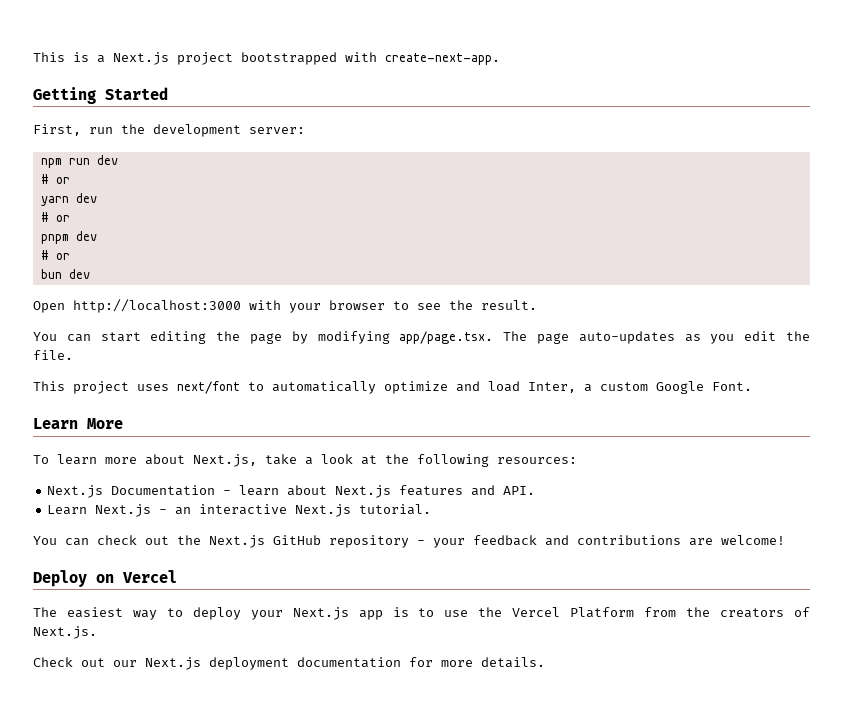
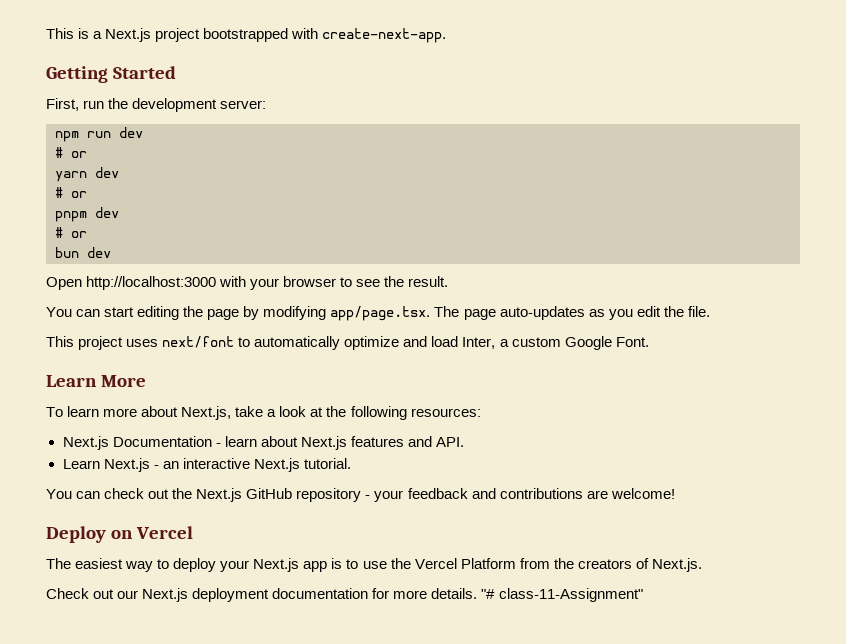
(545, 662) none -> [481,588,643,602] "# class-11-Assignment"

